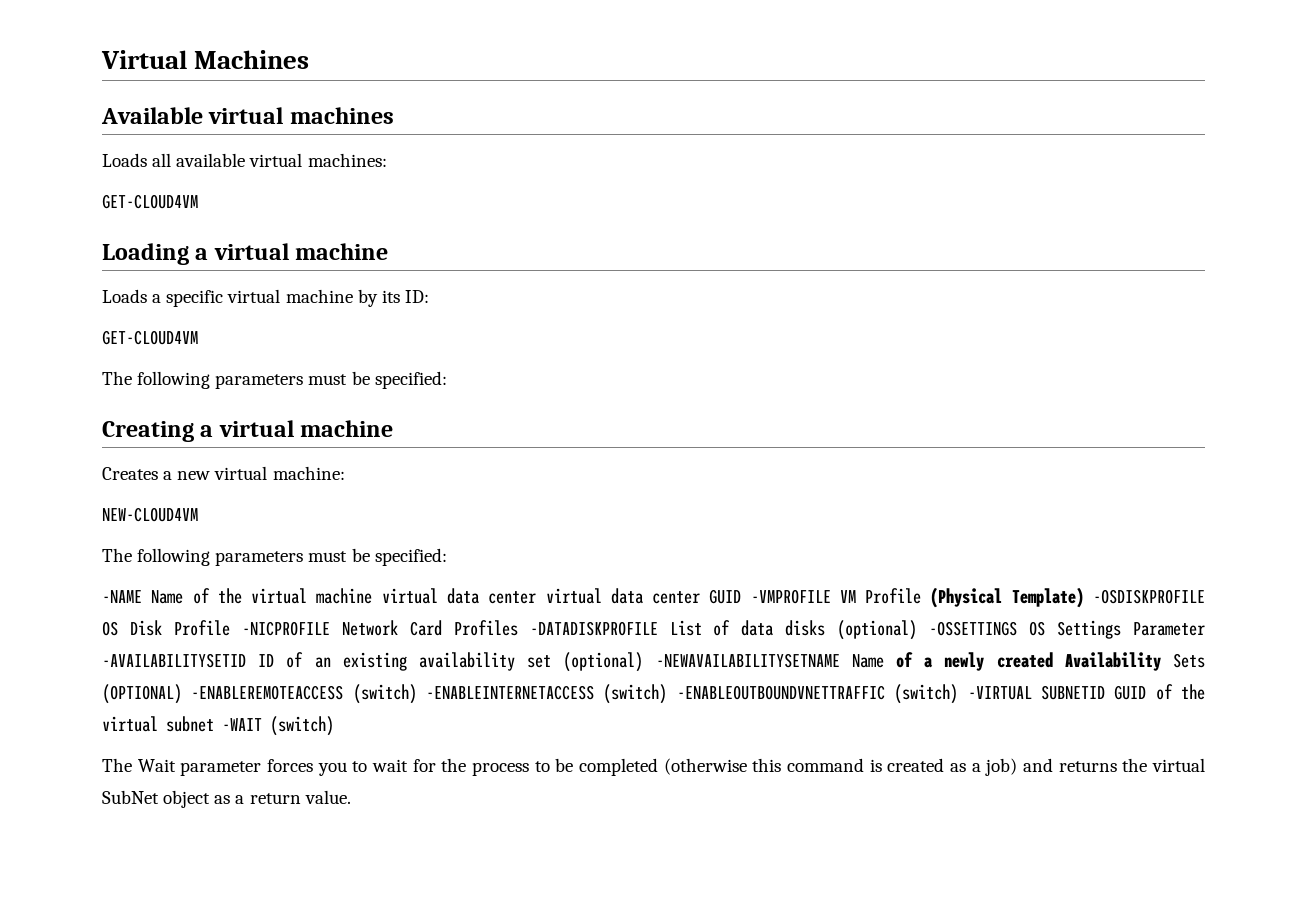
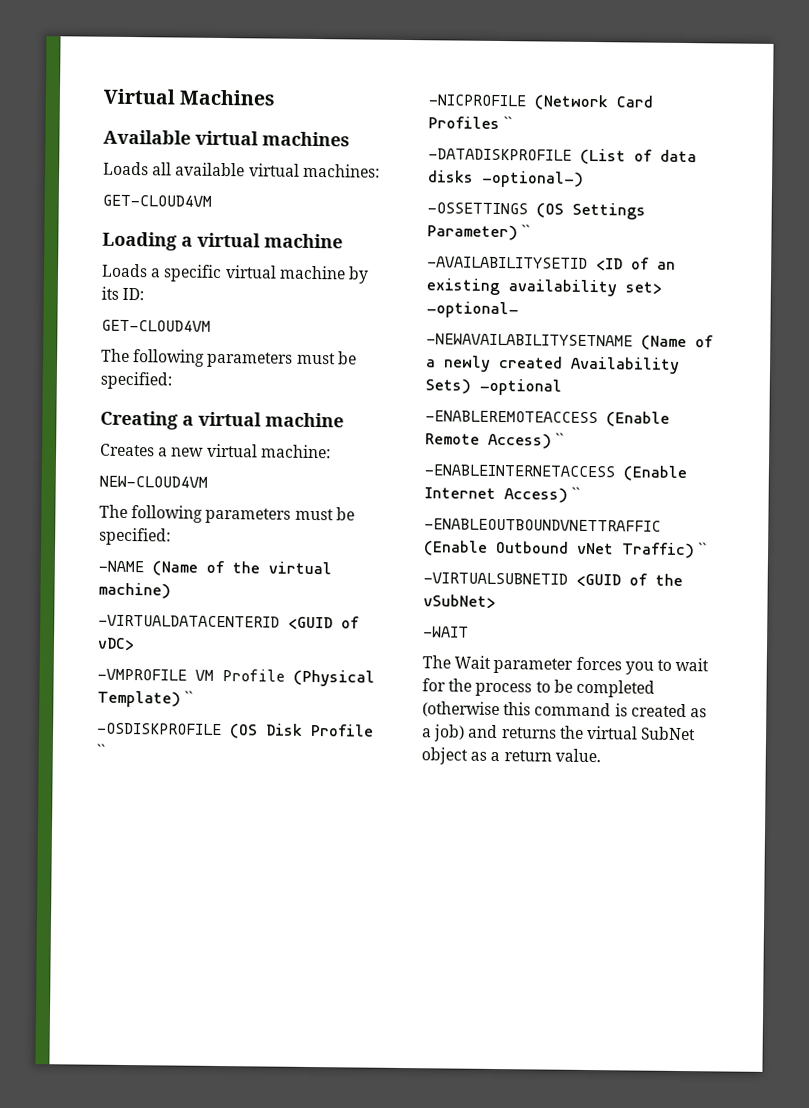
[151,588,742,604] Name of the virtual machine virtual data center virtual data center GUID -> [152,560,332,576] [98,582,171,599] [98,614,360,631] [97,637,135,652] (Name of the virtual machine) // -VIRTUALDATACENTERID <GUID of vDC> //
[1093,589,1206,604] [102,620,1205,640] [102,652,884,672] -OSDISKPROFILE OS Disk Profile -NICPROFILE Network Card Profiles -DATADISKPROFILE List of data disks (optional) -OSSETTINGS OS Settings Parameter -AVAILABILITYSETID ID of an existing availability set (optional) -NEWAVAILABILITYSETNAME Name -> [184,690,194,704] [97,722,374,739] [96,743,105,757] [428,94,653,111] [428,116,513,130] [428,148,697,165] [428,170,584,188] [427,202,646,220] [427,224,531,241] [427,256,676,272] [426,278,662,297] [426,301,519,319] [426,333,687,351] `` // -OSDISKPROFILE (OS Disk Profile `` // -NICPROFILE (Network Card Profiles `` // -DATADISKPROFILE (List of data disks -optional-) // -OSSETTINGS (OS Settings Parameter) `` // -AVAILABILITYSETID <ID of an existing availability set> -optional- // -NEWAVAILABILITYSETNAME (Name
[1173,653,1206,668] [102,684,1205,704] [102,716,214,732] Sets (OPTIONAL) -ENABLEREMOTEACCESS (switch) -ENABLEINTERNETACCESS (switch) -ENABLEOUTBOUNDVNETTRAFFIC (switch) -VIRTUAL SUBNETID GUID of the virtual subnet -> [425,378,562,396] [425,410,670,427] [425,432,565,449] [424,464,687,482] [424,486,581,503] [424,518,661,532] [423,540,708,559] [423,572,683,588] [423,594,496,609] Sets) -optional // -ENABLEREMOTEACCESS (Enable Remote Access) `` // -ENABLEINTERNETACCESS (Enable Internet Access) `` // -ENABLEOUTBOUNDVNETTRAFFIC (Enable Outbound vNet Traffic) `` // -VIRTUALSUBNETID <GUID of the vSubNet> //
[270,716,334,736] (switch) -> (469, 632) none

